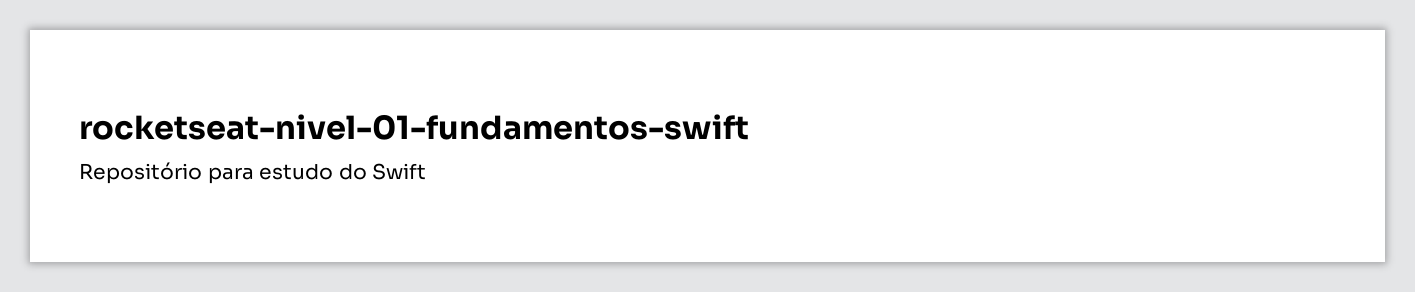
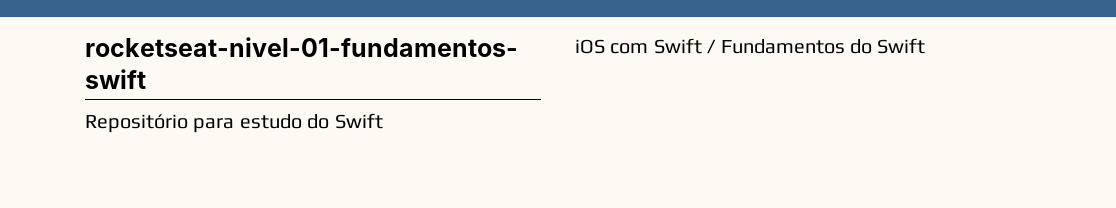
(427, 171) none -> [575,38,926,54] // iOS com Swift / Fundamentos do Swift

